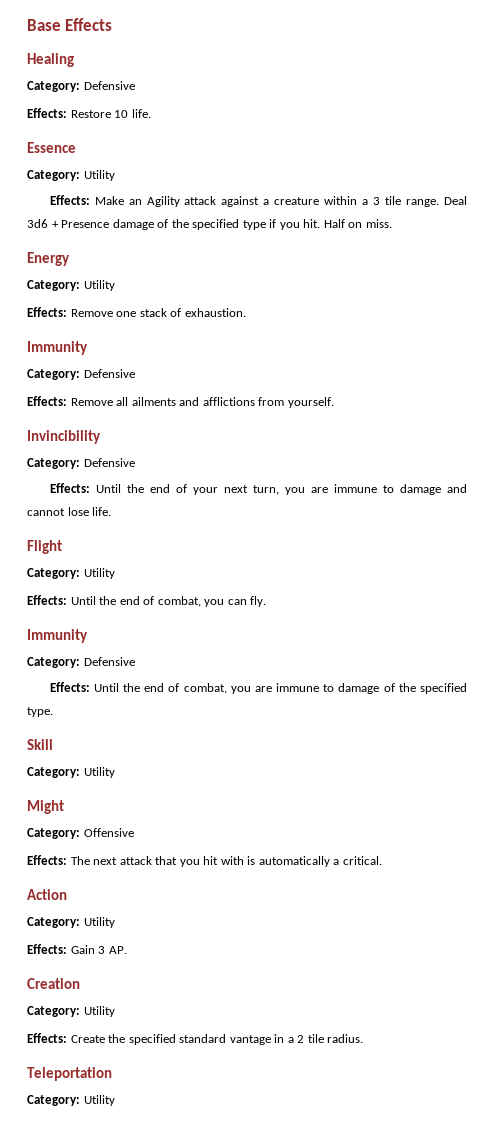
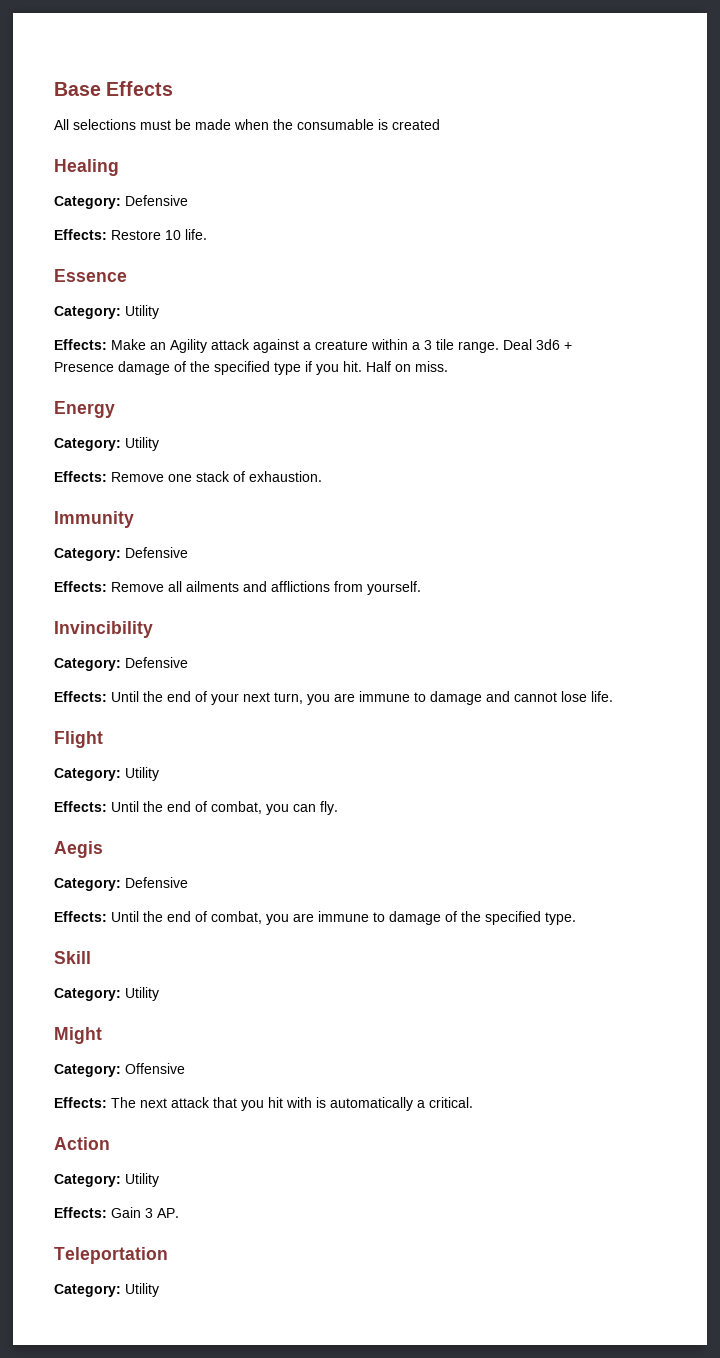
(113, 24) none -> [54,119,440,130] // All selections must be made when the consumable is created
[27,629,88,643] Immunity -> [54,841,103,858] Aegis
[27,978,80,989] [27,1006,115,1017] [27,1033,364,1045] // Creation // Category: Utility // Effects: Create the specified standard vantage in a 2 tile radius. -> (179, 1213) none

